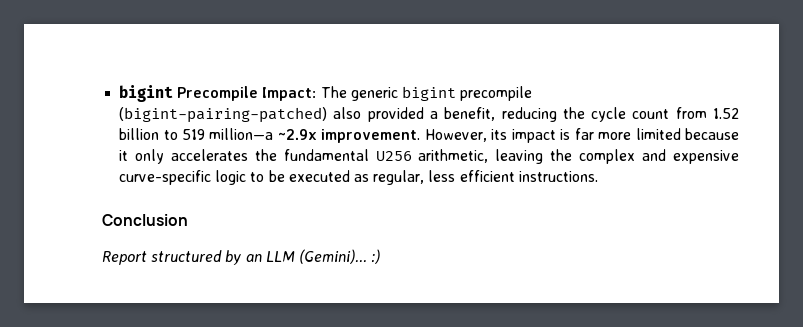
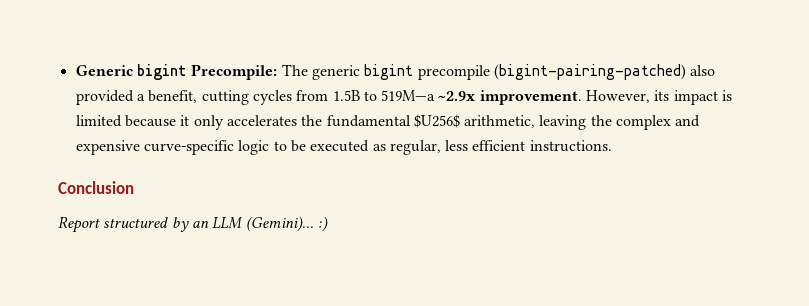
[119,85,317,102] bigint Precompile Impact: -> [75,64,278,80] Generic bigint Precompile:
[501,107,739,122] [119,128,274,140] reducing the cycle count from 1.52 billion to 519 million—a -> [201,90,436,105] cutting cycles from 1.5B to 519M—a
[574,128,632,140] far more -> (733, 95) none
[375,151,412,161] U256 -> [413,114,460,128] $U256$

